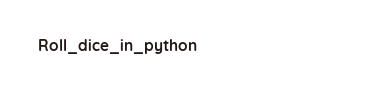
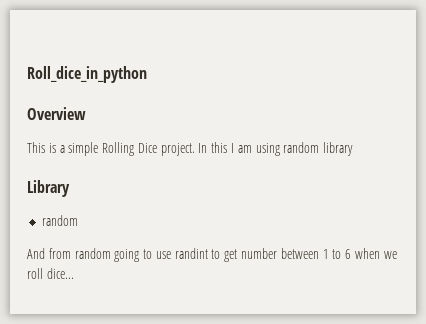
(197, 46) none -> [27,107,86,120] [27,142,354,156] [27,180,70,197] [42,215,79,226] [27,248,397,262] [27,268,74,279] // Overview // This is a simple Rolling Dice project. In this I am using random library // Library // random // And from random going to use randint to get number between 1 to 6 when we roll dice...

